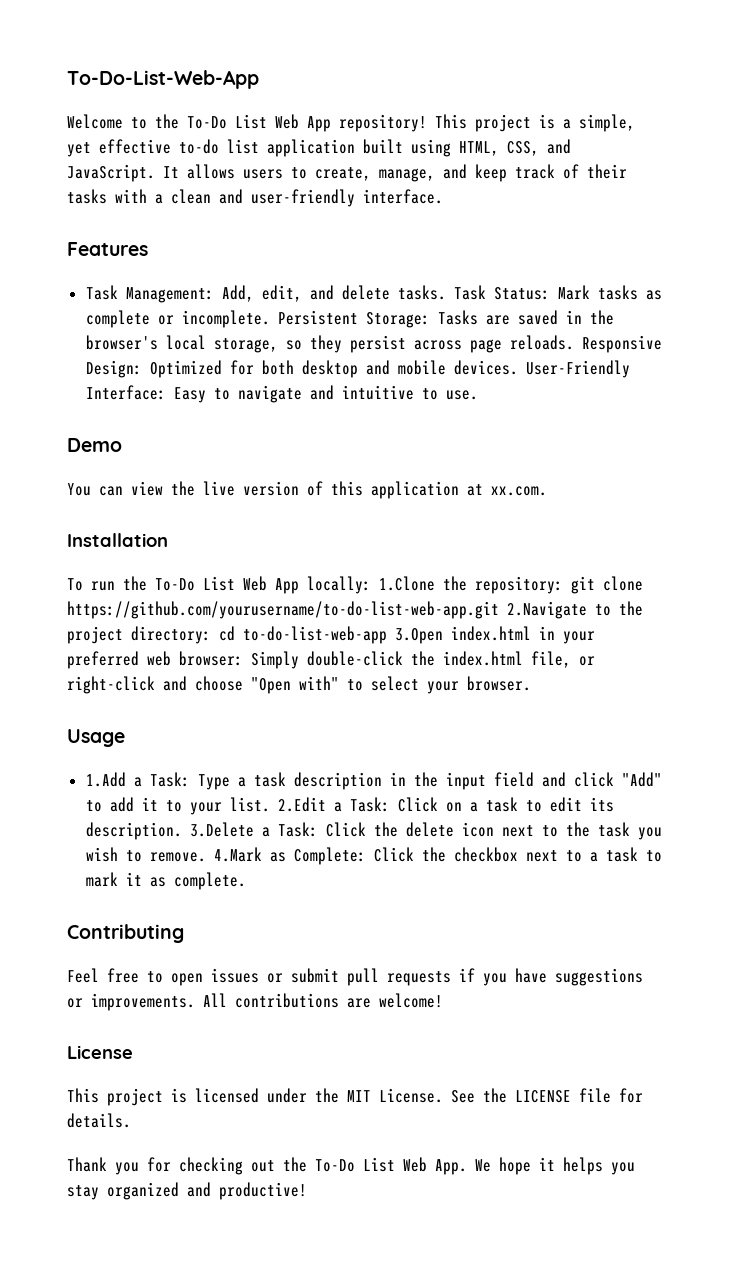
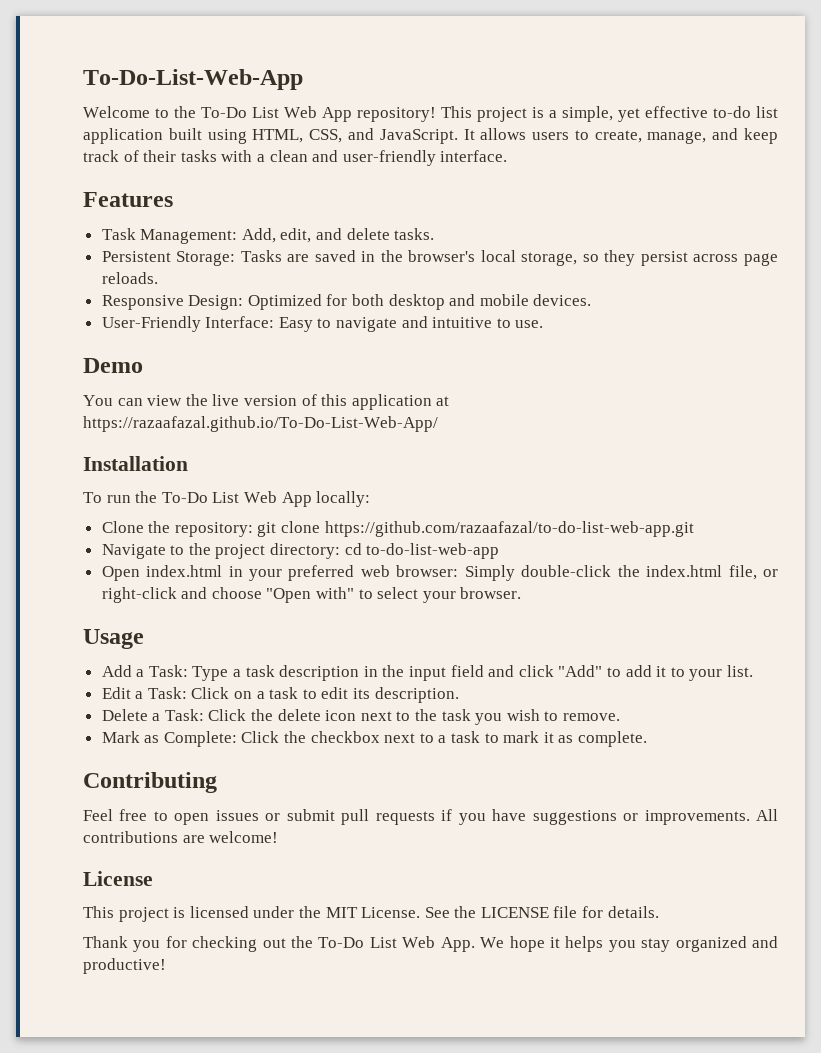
[453,285,662,300] [85,310,270,328] Task Status: Mark tasks as complete or incomplete. -> (435, 234) //
(574, 342) none -> (158, 278) //
(518, 367) none -> (592, 300) //
[491,486,547,496] xx.com. -> [83,416,438,432] https://razaafazal.github.io/To-Do-List-Web-App/
[379,576,435,591] 1.Clone -> [101,521,144,533] // Clone
[67,601,587,619] https://github.com/yourusername/to-do-list-web-app.git 2.Navigate -> [324,521,694,537] [101,544,166,559] https://github.com/razaafazal/to-do-list-web-app.git // Navigate
[395,628,443,644] 3.Open -> [101,566,140,581] // Open
[85,772,126,787] 1.Add -> [101,665,132,677] Add
[277,797,326,812] 2.Edit -> [101,687,131,699] // Edit
[189,822,254,837] 3.Delete -> [101,709,148,721] // Delete
[213,847,262,862] 4.Mark -> [101,731,140,743] // Mark

